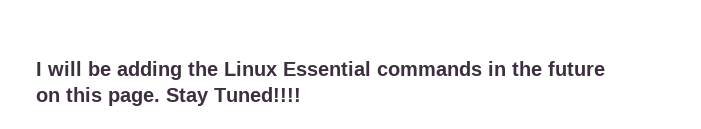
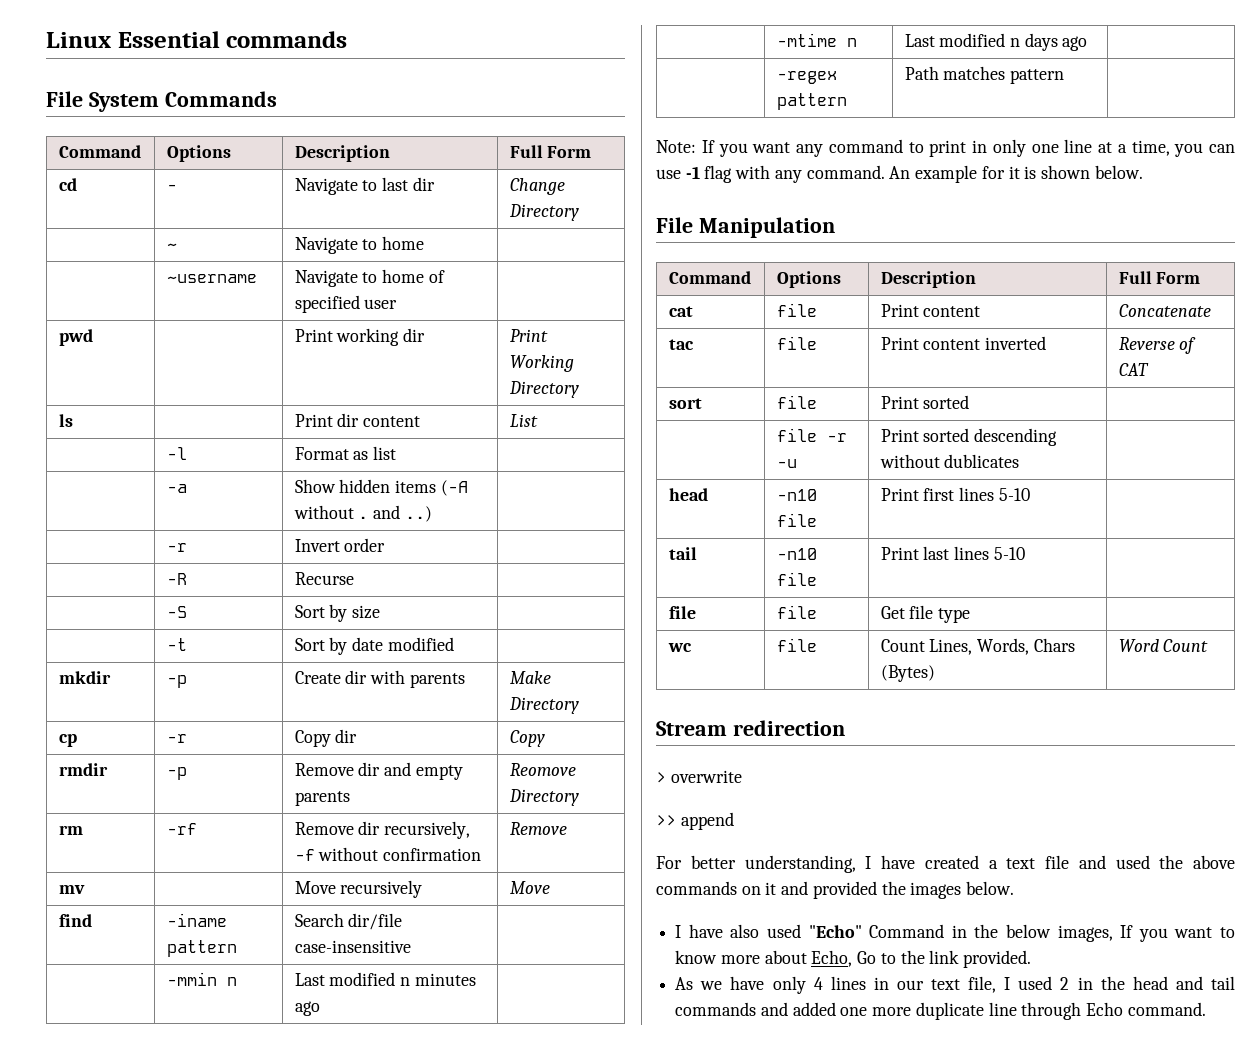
[36,61,605,80] [36,87,301,106] I will be adding the Linux Essential commands in the future on this page. Stay Tuned!!!! -> [46,31,348,48] [46,91,277,112] [58,145,141,158] [166,145,231,162] [294,145,390,162] [509,145,592,158] [58,178,77,191] [166,184,177,191] [294,177,435,195] [509,178,565,195] [508,204,579,221] [166,243,177,250] [294,236,424,254] [166,274,257,283] [294,269,445,287] [294,295,398,313] [58,329,93,346] [294,328,425,346] [509,329,548,342] [509,355,574,372] [508,381,579,398] [58,414,73,427] [294,413,420,427] [509,414,538,427] [166,447,187,460] [294,446,396,460] [166,484,187,493] [294,479,468,496] [293,505,432,522] [166,543,187,552] [294,538,386,552] [166,573,187,585] [294,572,354,585] [166,606,187,618] [294,604,380,622] [166,638,187,651] [294,637,454,655] [58,671,111,684] [166,675,187,688] [294,670,465,688] [509,671,551,684] [508,697,579,714] [58,734,77,747] [166,734,187,743] [294,729,358,747] [509,730,545,747] [58,763,108,776] [166,767,187,780] [294,762,463,780] [294,791,350,806] [509,763,576,776] [508,789,579,806] [58,825,83,835] [166,823,197,835] [294,821,470,839] [294,847,481,861] [509,822,567,835] [58,885,85,894] [294,880,423,898] [509,881,550,894] [58,914,92,927] [166,913,227,927] [166,940,237,957] [294,913,403,930] [294,940,411,953] [166,972,237,986] [294,972,476,986] [294,1001,320,1016] [776,33,857,47] [904,33,1088,51] [776,71,837,84] [776,93,847,110] [904,66,1064,84] [656,139,1235,157] [656,165,1143,183] [656,217,835,238] [668,271,751,284] [776,271,841,288] [880,271,976,288] [1118,271,1201,284] [668,306,693,317] [776,303,817,317] [880,304,981,317] [1118,304,1211,317] [668,339,694,350] [776,336,817,350] [880,336,1046,350] [1118,337,1197,354] [1118,363,1149,376] [668,398,702,409] [776,395,817,409] [880,395,970,409] [776,428,847,442] [776,459,797,468] [880,428,1057,446] [879,454,1020,468] [668,488,708,501] [776,489,817,501] [776,513,817,527] [880,487,1030,501] [668,547,697,560] [776,548,817,560] [776,572,817,586] [880,546,1025,560] [668,606,696,619] [776,605,817,619] [880,605,970,623] [667,643,692,652] [776,638,817,652] [880,638,1075,655] [880,665,935,682] [1118,639,1209,652] [656,720,845,736] [656,770,742,783] [656,812,734,830] [656,855,1235,873] [656,881,1015,899] [675,924,1235,942] [675,950,1032,968] [675,976,1235,994] [675,1002,1206,1020] Linux Essential commands // File System Commands // Command | Options | Description | Full Form // cd | - | Navigate to last dir | Change Directory // | ~ | Navigate to home | // | ~username | Navigate to home of specified user | // pwd | | Print working dir | Print Working Directory // ls | | Print dir content | List // | -l | Format as list | // | -a | Show hidden items (-A without . and ..) | // | -r | Invert order | // | -R | Recurse | // | -S | Sort by size | // | -t | Sort by date modified | // mkdir | -p | Create dir with parents | Make Directory // cp | -r | Copy dir | Copy // rmdir | -p | Remove dir and empty parents | Reomove Directory // rm | -rf | Remove dir recursively, -f without confirmation | Remove // mv | | Move recursively | Move // find | -iname pattern | Search dir/file case-insensitive | // | -mmin n | Last modified n minutes ago | // | -mtime n | Last modified n days ago | // | -regex pattern | Path matches pattern | // Note: If you want any command to print in only one line at a time, you can use -1 flag with any command. An example for it is shown below. // File Manipulation // Command | Options | Description | Full Form // cat | file | Print content | Concatenate // tac | file | Print content inverted | Reverse of CAT // sort | file | Print sorted | // | file -r -u | Print sorted descending without dublicates | // head | -n10 file | Print first lines 5-10 | // tail | -n10 file | Print last lines 5-10 | // file | file | Get file type | // wc | file | Count Lines, Words, Chars (Bytes) | Word Count // Stream redirection // > overwrite // >> append // For better understanding, I have created a text file and used the above commands on it and provided the images below. // I have also used "Echo" Command in the below images, If you want to know more about Echo, Go to the link provided. // As we have only 4 lines in our text file, I used 2 in the head and tail commands and added one more duplicate line through Echo command.

